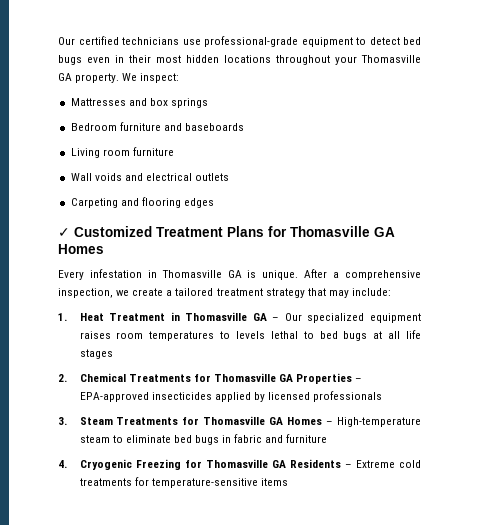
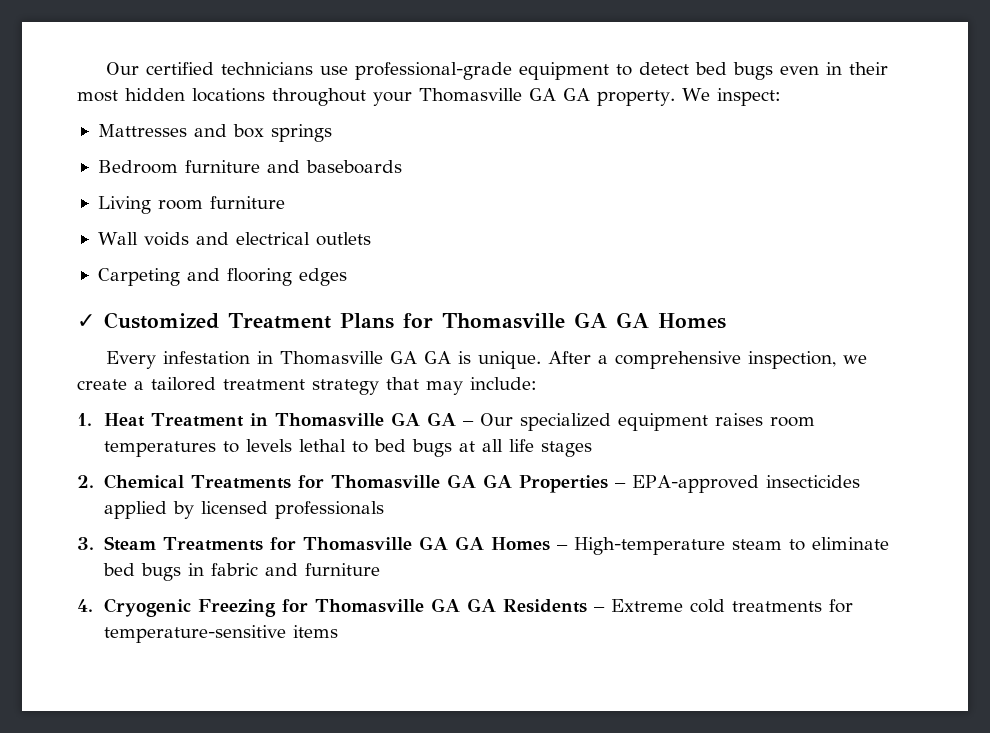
(72, 77) none -> [563,88,590,101] GA
(395, 232) none -> [615,312,649,328] GA
(242, 274) none -> [423,351,451,364] GA
(267, 317) none -> [427,412,457,426] GA
(293, 378) none -> [483,474,513,488] GA
(284, 421) none -> [455,536,485,550] GA
(286, 464) none -> [467,598,497,612] GA

